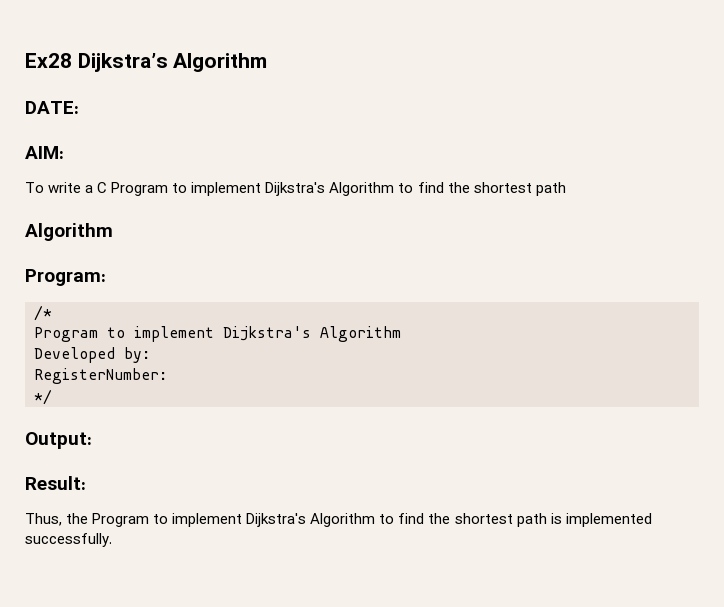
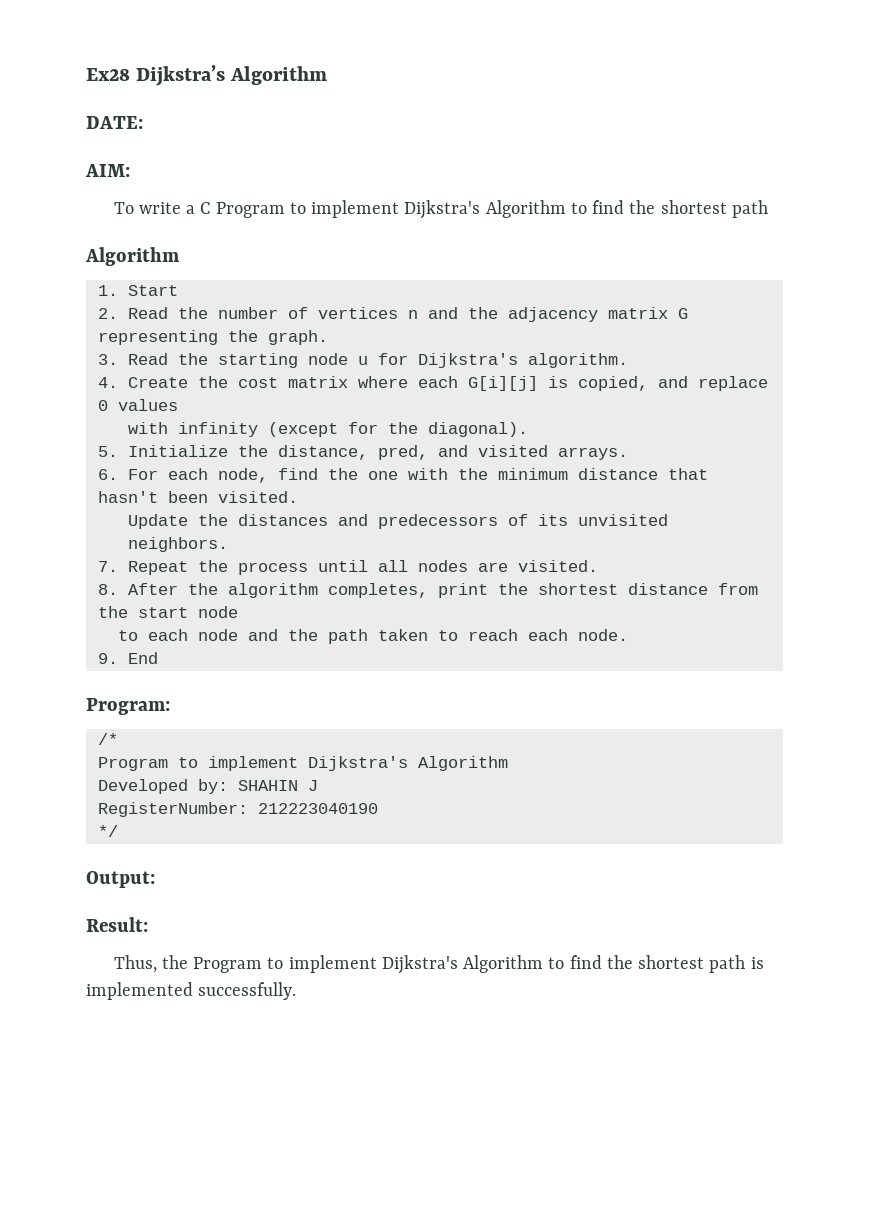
(113, 232) none -> [97,285,178,296] [97,307,688,322] [97,330,328,345] [97,353,628,368] [97,376,768,391] [97,399,178,411] [127,422,528,437] [97,445,628,460] [97,468,708,483] [97,491,298,503] [127,514,668,529] [127,537,228,552] [97,560,598,575] [97,583,758,598] [97,606,238,618] [117,629,628,644] [97,652,158,664] // 1. Start // 2. Read the number of vertices n and the adjacency matrix G representing the graph. // 3. Read the starting node u for Dijkstra's algorithm. // 4. Create the cost matrix where each G[i][j] is copied, and replace 0 values // with infinity (except for the diagonal). // 5. Initialize the distance, pred, and visited arrays. // 6. For each node, find the one with the minimum distance that hasn't been visited. // Update the distances and predecessors of its unvisited neighbors. // 7. Repeat the process until all nodes are visited. // 8. After the algorithm completes, print the shortest distance from the start node // to each node and the path taken to reach each node. // 9. End
(150, 355) none -> [237,780,318,791] SHAHIN J
(167, 376) none -> [257,803,378,814] 212223040190

